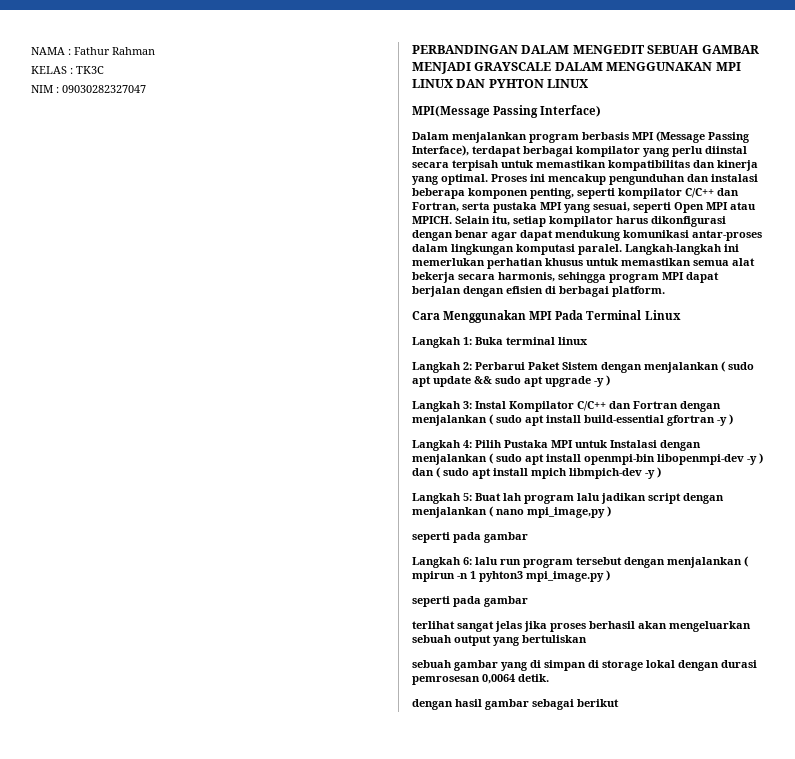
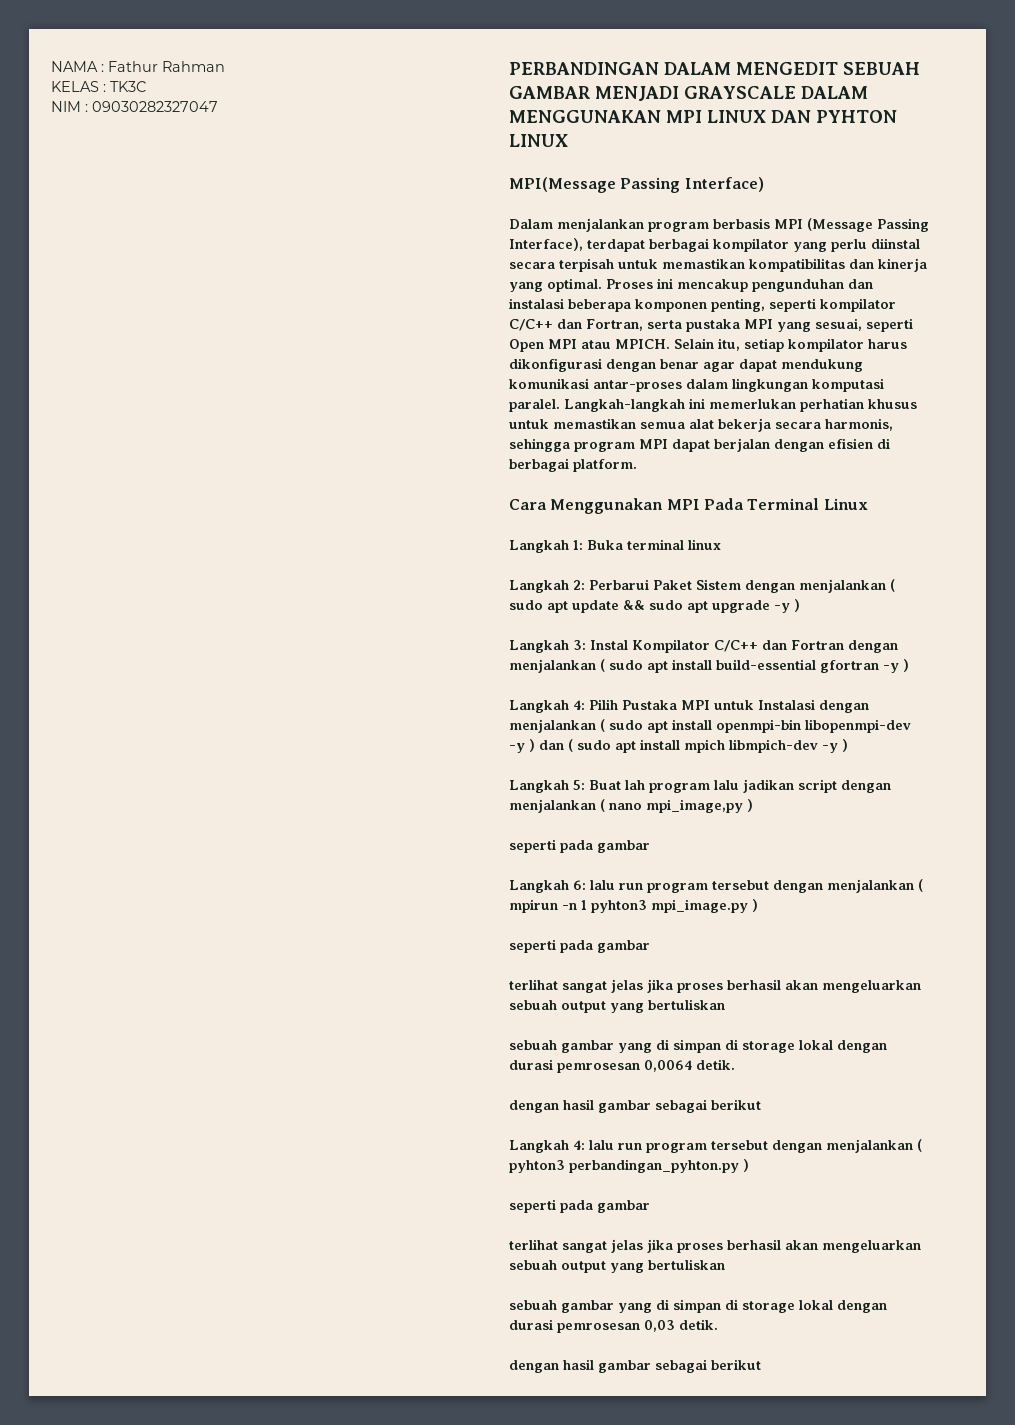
(619, 703) none -> [509,1139,922,1153] [509,1159,749,1173] [509,1199,650,1213] [509,1239,921,1253] [509,1259,725,1273] [509,1299,887,1313] [509,1319,718,1333] [509,1359,761,1373] // Langkah 4: lalu run program tersebut dengan menjalankan ( pyhton3 perbandingan_pyhton.py ) // seperti pada gambar // terlihat sangat jelas jika proses berhasil akan mengeluarkan sebuah output yang bertuliskan // sebuah gambar yang di simpan di storage lokal dengan durasi pemrosesan 0,03 detik. // dengan hasil gambar sebagai berikut

